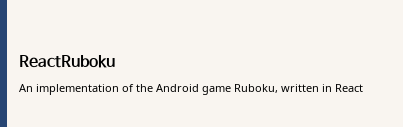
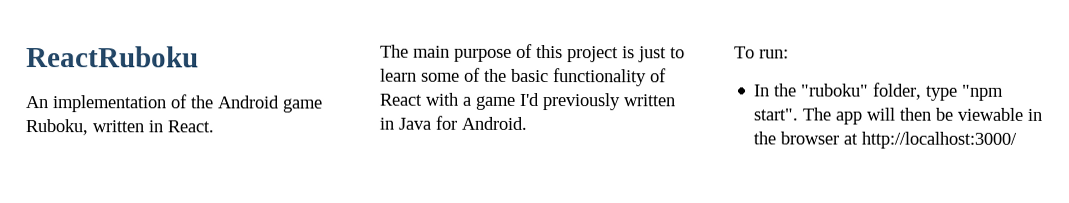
[335,84,363,92] React -> [167,120,214,133] [380,43,685,63] [380,67,667,87] [379,92,676,111] [379,115,527,130] [734,46,789,59] [754,82,1005,101] [753,107,1043,125] [753,131,1018,149] React. // The main purpose of this project is just to learn some of the basic functionality of React with a game I'd previously written in Java for Android. // To run: // In the "ruboku" folder, type "npm start". The app will then be viewable in the browser at http://localhost:3000/

